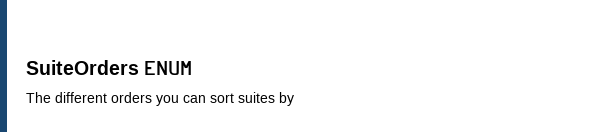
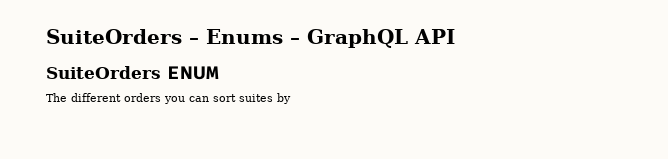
[26,60,139,75] SuiteOrders -> [46,29,455,48] [46,66,161,79] SuiteOrders – Enums – GraphQL API // SuiteOrders

